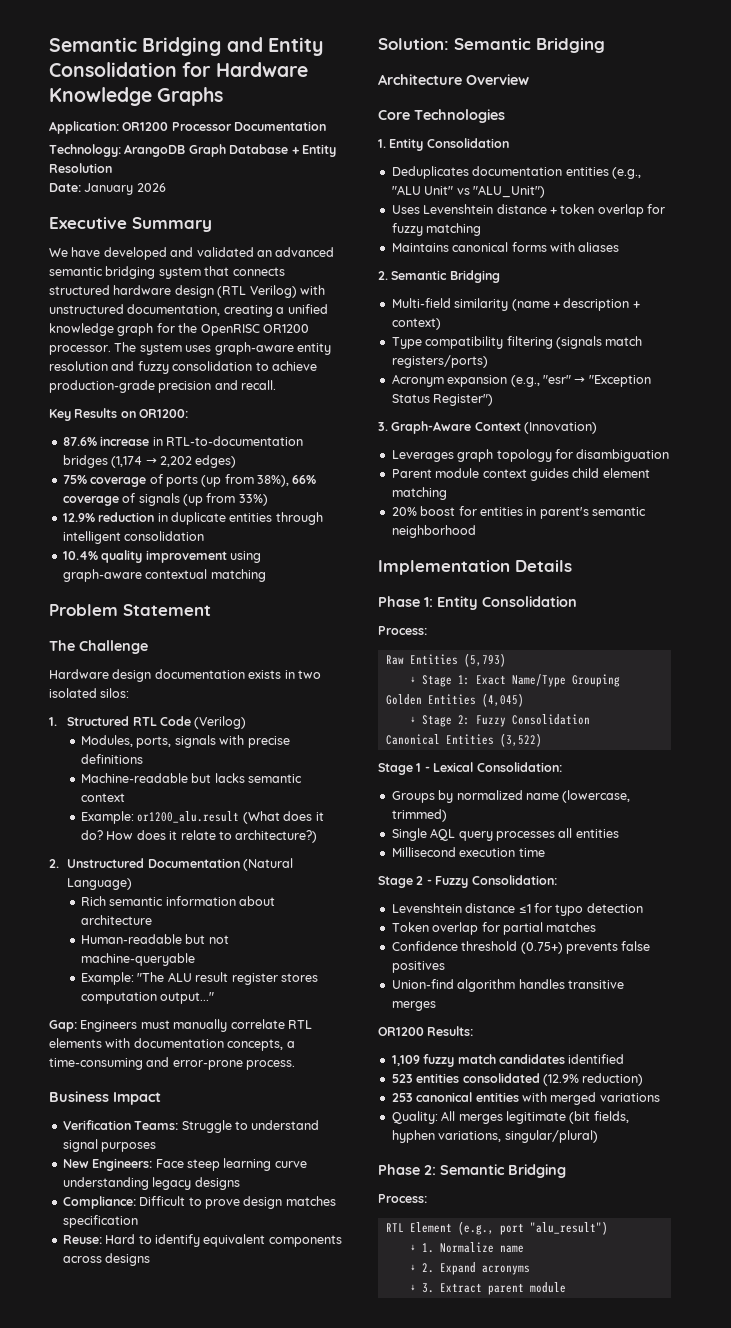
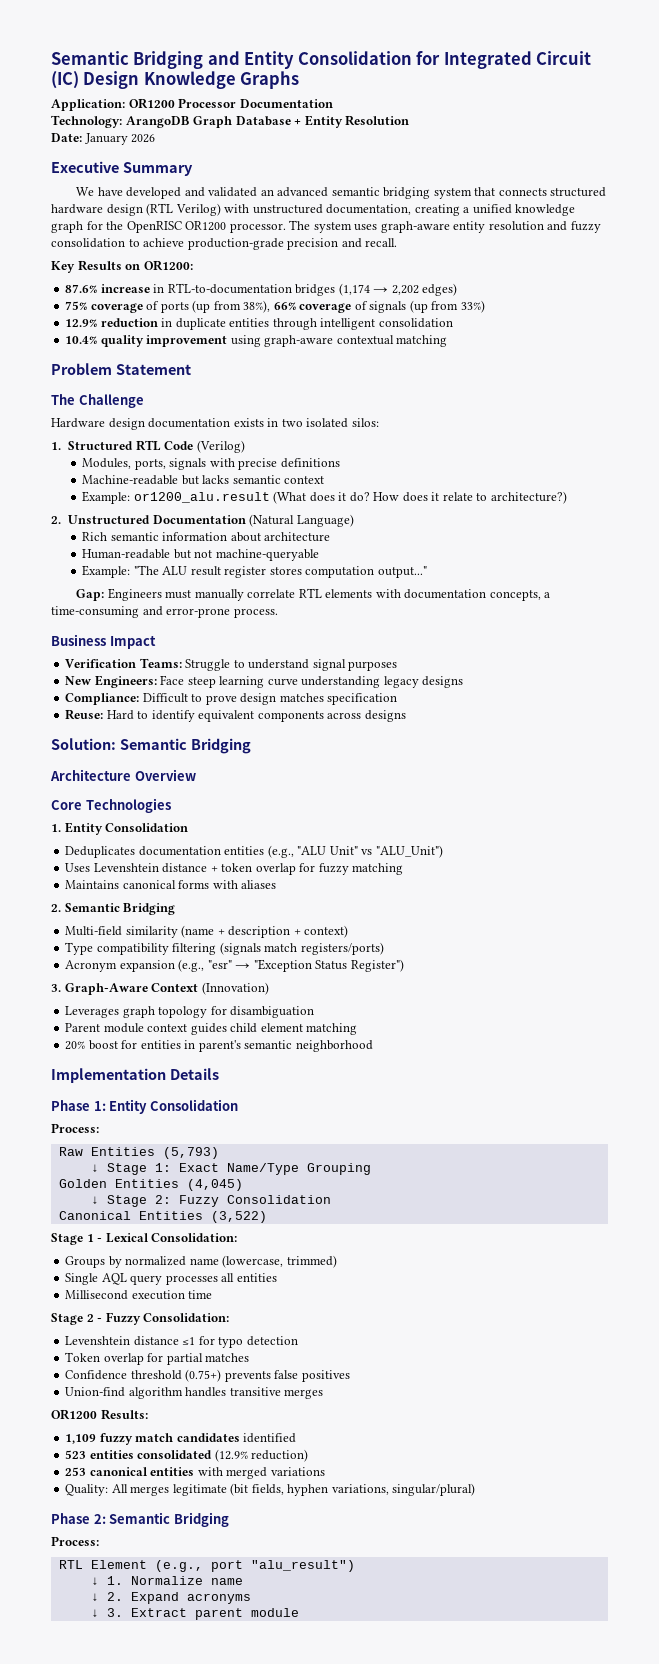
[215,62,308,77] Hardware -> [443,51,592,69] [51,71,140,89] Integrated Circuit (IC) Design

